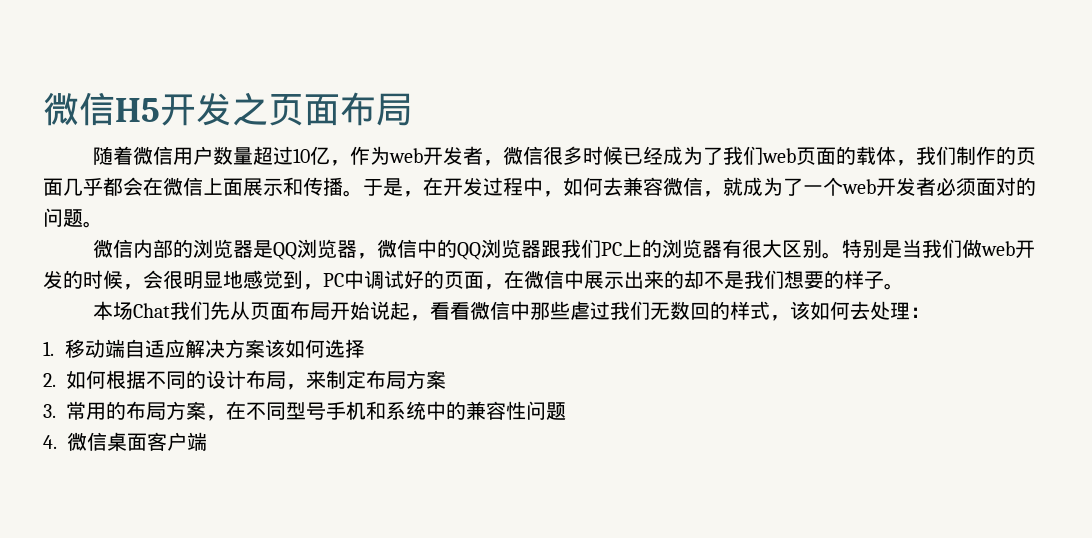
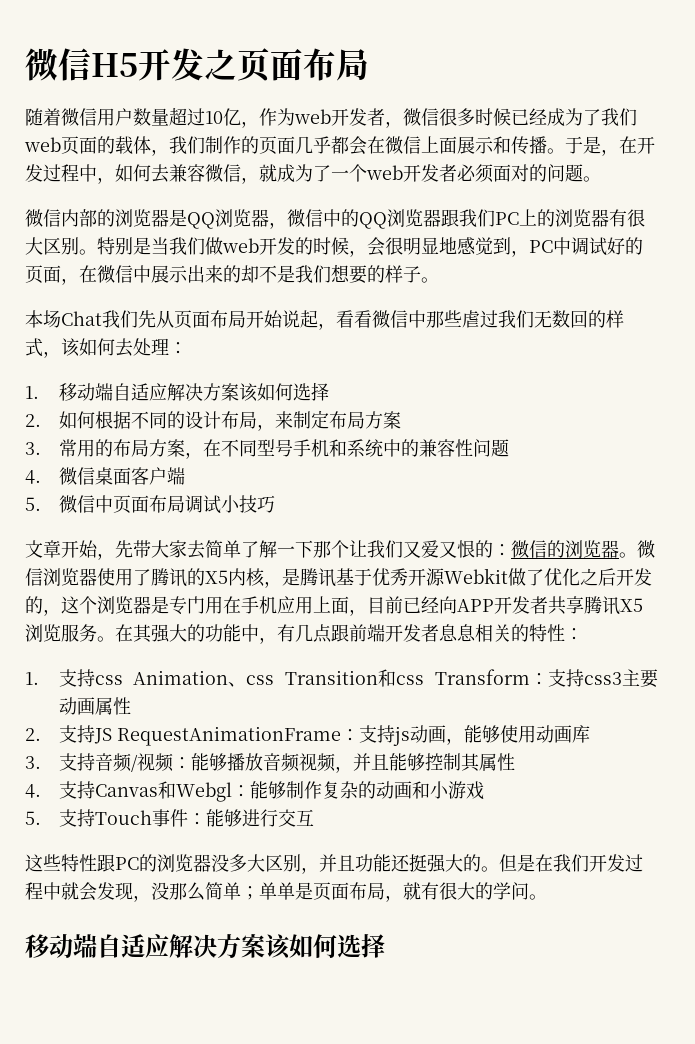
(207, 441) none -> [25,495,275,514] [25,540,655,560] [25,568,652,588] [25,596,643,616] [25,624,583,644] [25,669,658,688] [58,697,131,715] [25,725,590,746] [25,753,515,773] [25,781,484,802] [25,809,314,827] [25,854,643,874] [25,882,547,902] [25,934,385,959] // 5.微信中页面布局调试小技巧 // 文章开始，先带大家去简单了解一下那个让我们又爱又恨的：微信的浏览器。微信浏览器使用了腾讯的X5内核，是腾讯基于优秀开源Webkit做了优化之后开发的，这个浏览器是专门用在手机应用上面，目前已经向APP开发者共享腾讯X5浏览服务。在其强大的功能中，有几点跟前端开发者息息相关的特性： // 1.支持css Animation、css Transition和css Transform：支持css3主要动画属性 // 2.支持JS RequestAnimationFrame：支持js动画，能够使用动画库 // 3.支持音频/视频：能够播放音频视频，并且能够控制其属性 // 4.支持Canvas和Webgl：能够制作复杂的动画和小游戏 // 5.支持Touch事件：能够进行交互 // 这些特性跟PC的浏览器没多大区别，并且功能还挺强大的。但是在我们开发过程中就会发现，没那么简单；单单是页面布局，就有很大的学问。 // 移动端自适应解决方案该如何选择

